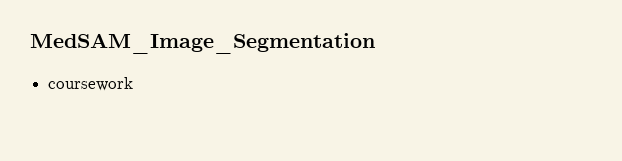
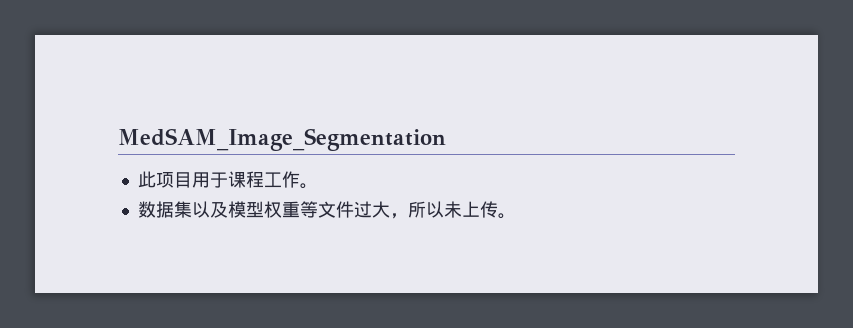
[48,77,134,91] coursework -> [137,171,318,189] [137,201,516,219] 此项目用于课程工作。 // 数据集以及模型权重等文件过大，所以未上传。

